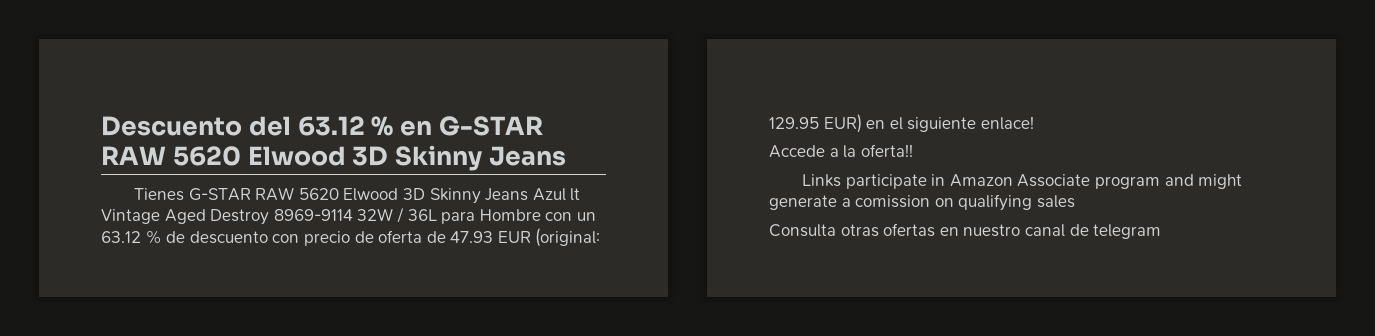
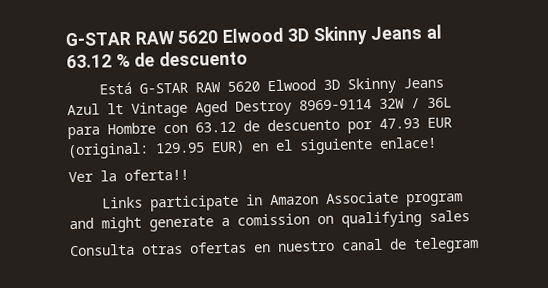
[101,116,543,136] [101,145,566,171] [134,188,185,201] Descuento del 63.12 % en G-STAR RAW 5620 Elwood 3D Skinny Jeans // Tienes -> [65,24,443,47] [66,50,249,69] [99,81,133,95] G-STAR RAW 5620 Elwood 3D Skinny Jeans al 63.12 % de descuento // Está
[576,212,596,221] [101,230,446,246] un 63.12 % de descuento con precio de oferta de -> [195,118,373,134] 63.12 de descuento por
[769,145,839,158] Accede a -> [68,171,94,183] Ver

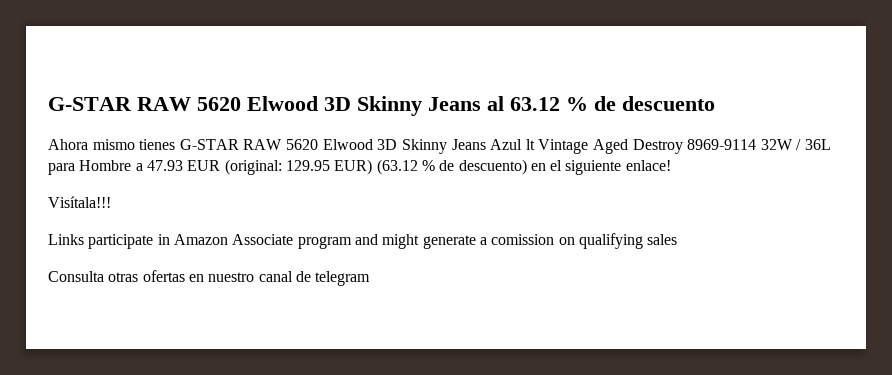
[99,81,133,95] Está -> [48,139,176,150] Ahora mismo tienes
[163,118,373,134] con 63.12 de descuento por -> [135,163,143,171] a
(245, 147) none -> [376,159,527,175] (63.12 % de descuento)
[68,168,189,183] Ver la oferta!! -> [48,196,111,208] Visítala!!!

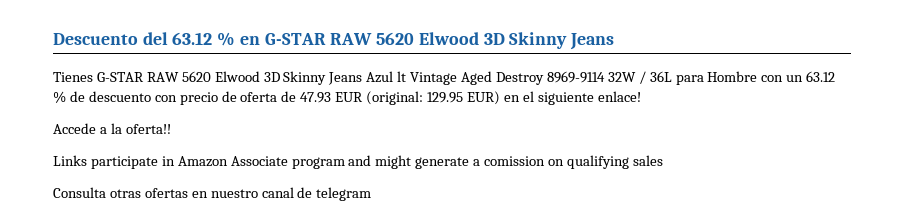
[48,96,715,116] [48,139,176,150] G-STAR RAW 5620 Elwood 3D Skinny Jeans al 63.12 % de descuento // Ahora mismo tienes -> [53,32,614,50] [53,72,93,82] Descuento del 63.12 % en G-STAR RAW 5620 Elwood 3D Skinny Jeans // Tienes
[135,163,143,171] a -> [761,71,836,82] [53,91,297,105] con un 63.12 % de descuento con precio de oferta de
[376,159,527,175] (63.12 % de descuento) -> (500, 98) none
[48,196,111,208] Visítala!!! -> [53,123,171,134] Accede a la oferta!!

